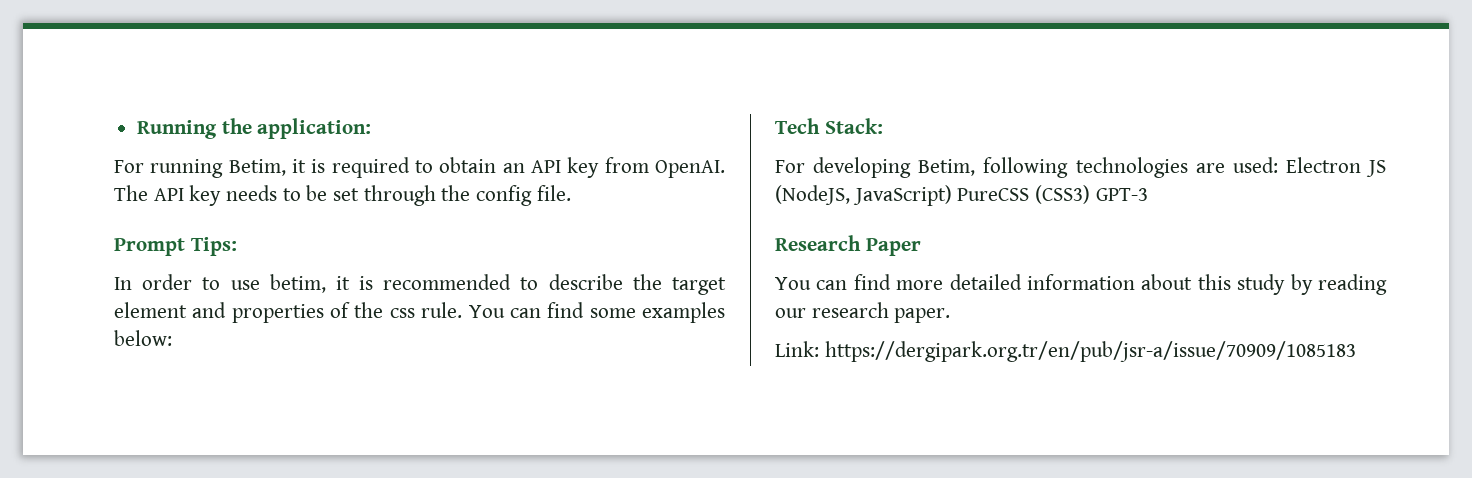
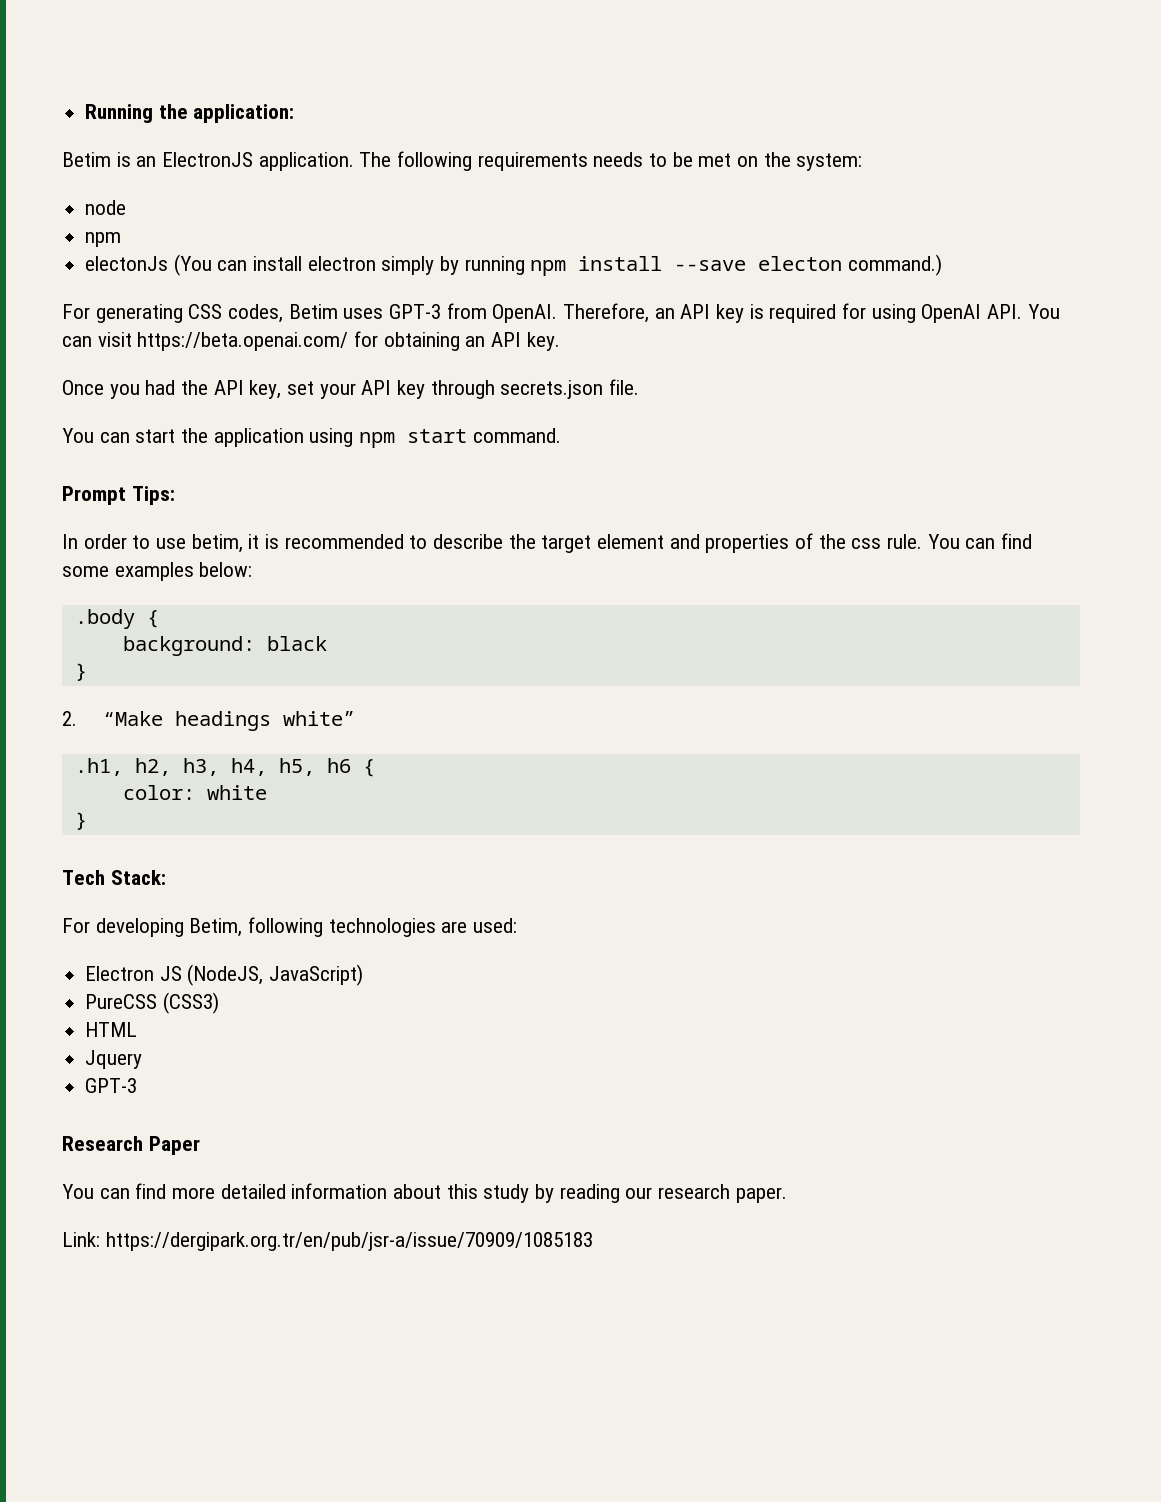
[114,157,725,178] [114,185,571,206] For running Betim, it is required to obtain an API key from OpenAI. The API key needs to be set through the config file. -> [62,151,863,171] [85,200,127,215] [85,232,122,247] [85,254,943,276] [62,303,1060,323] [62,331,560,351] [62,379,640,399] [62,428,561,448] Betim is an ElectronJS application. The following requirements needs to be met on the system: // node // npm // electonJs (You can install electron simply by running npm install --save electon command.) // For generating CSS codes, Betim uses GPT-3 from OpenAI. Therefore, an API key is required for using OpenAI API. You can visit https://beta.openai.com/ for obtaining an API key. // Once you had the API key, set your API key through secrets.json file. // You can start the application using npm start command.
(172, 338) none -> [74,609,159,629] [122,636,327,656] [74,663,87,681] [62,711,355,731] [74,758,375,777] [122,785,267,800] [74,812,87,830] // .body { // background: black // } // 2. “Make headings white” // .h1, h2, h3, h4, h5, h6 { // color: white // }
(1278, 165) none -> (518, 925) //
(952, 195) none -> (364, 975) //
(1091, 194) none -> [85,1022,138,1037] [85,1050,143,1069] // HTML // Jquery //

